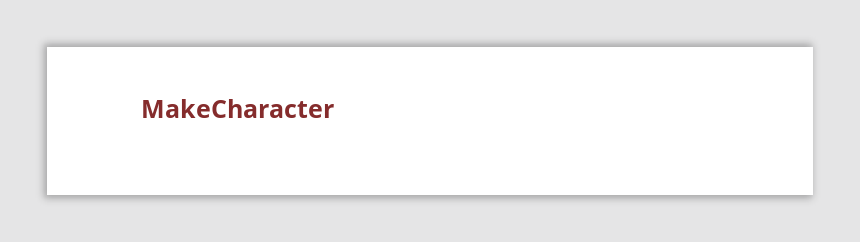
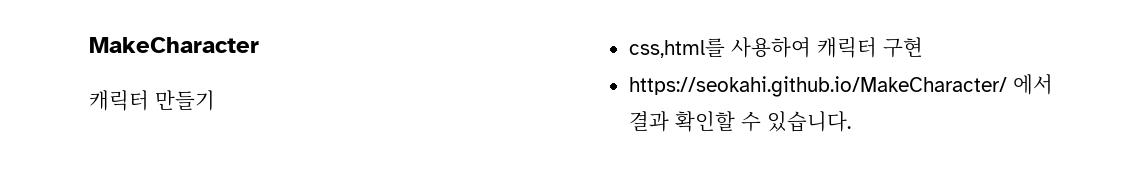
(334, 108) none -> [89,90,215,111] [628,37,923,58] [628,74,1053,97] [628,111,851,132] // 캐릭터 만들기 // css,html를 사용하여 캐릭터 구현 // https://seokahi.github.io/MakeCharacter/ 에서 결과 확인할 수 있습니다.

